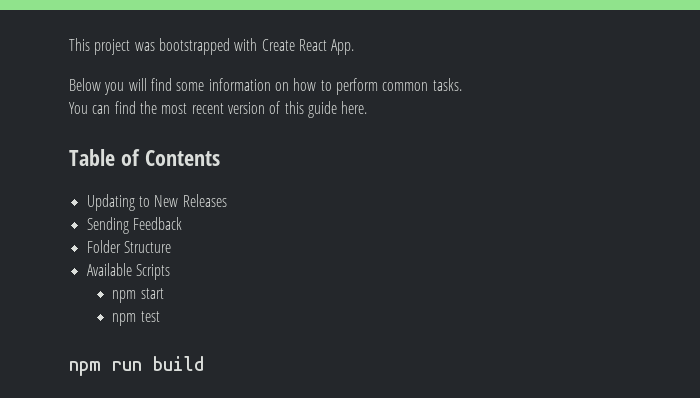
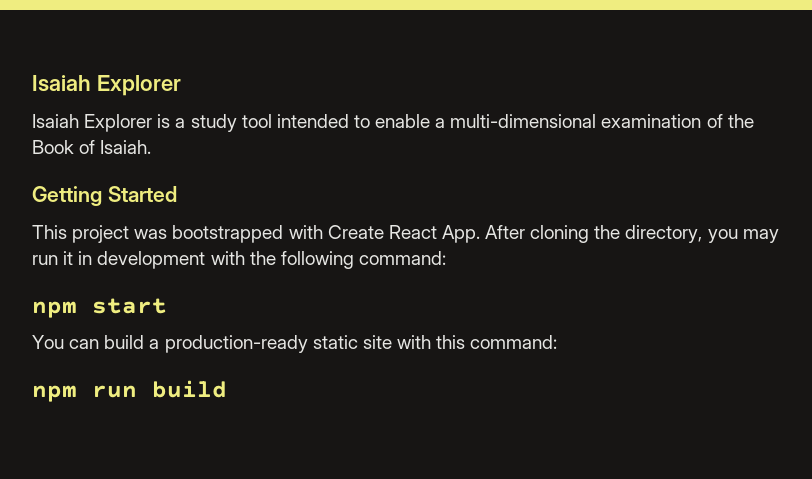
(69, 44) none -> [32,75,181,96] [32,114,754,132] [32,140,152,154] [32,186,177,206] Isaiah Explorer // Isaiah Explorer is a study tool intended to enable a multi-dimensional examination of the Book of Isaiah. // Getting Started //
[69,78,462,95] [69,101,368,118] [69,149,220,166] [86,194,227,211] [86,217,182,234] [86,240,171,253] [86,263,170,280] [112,288,164,303] [112,311,160,326] // Below you will find some information on how to perform common tasks. // You can find the most recent version of this guide here. // Table of Contents // Updating to New Releases // Sending Feedback // Folder Structure // Available Scripts // npm start // npm test -> [485,225,779,243] [32,251,446,269] [32,298,167,318] [32,335,558,353] After cloning the directory, you may run it in development with the following command: // npm start // You can build a production-ready static site with this command:

